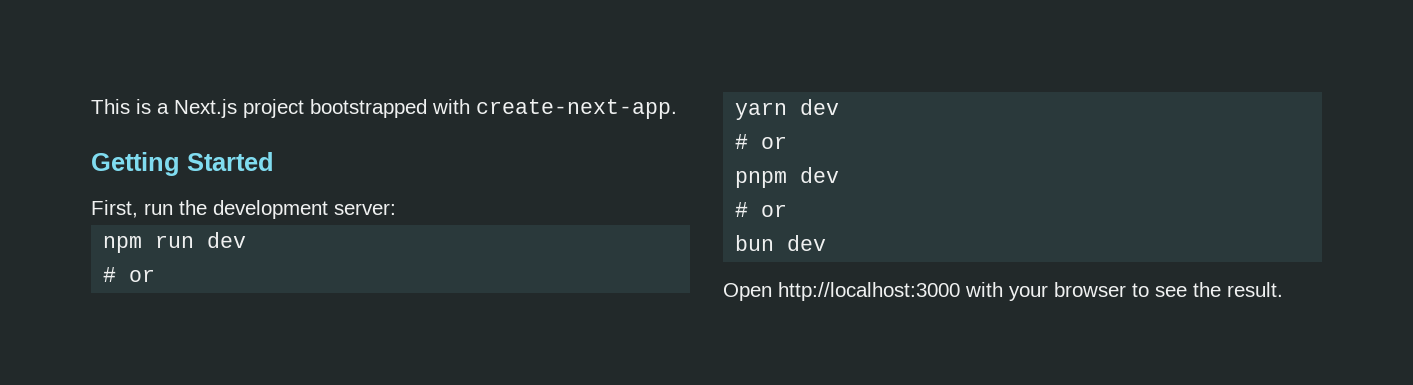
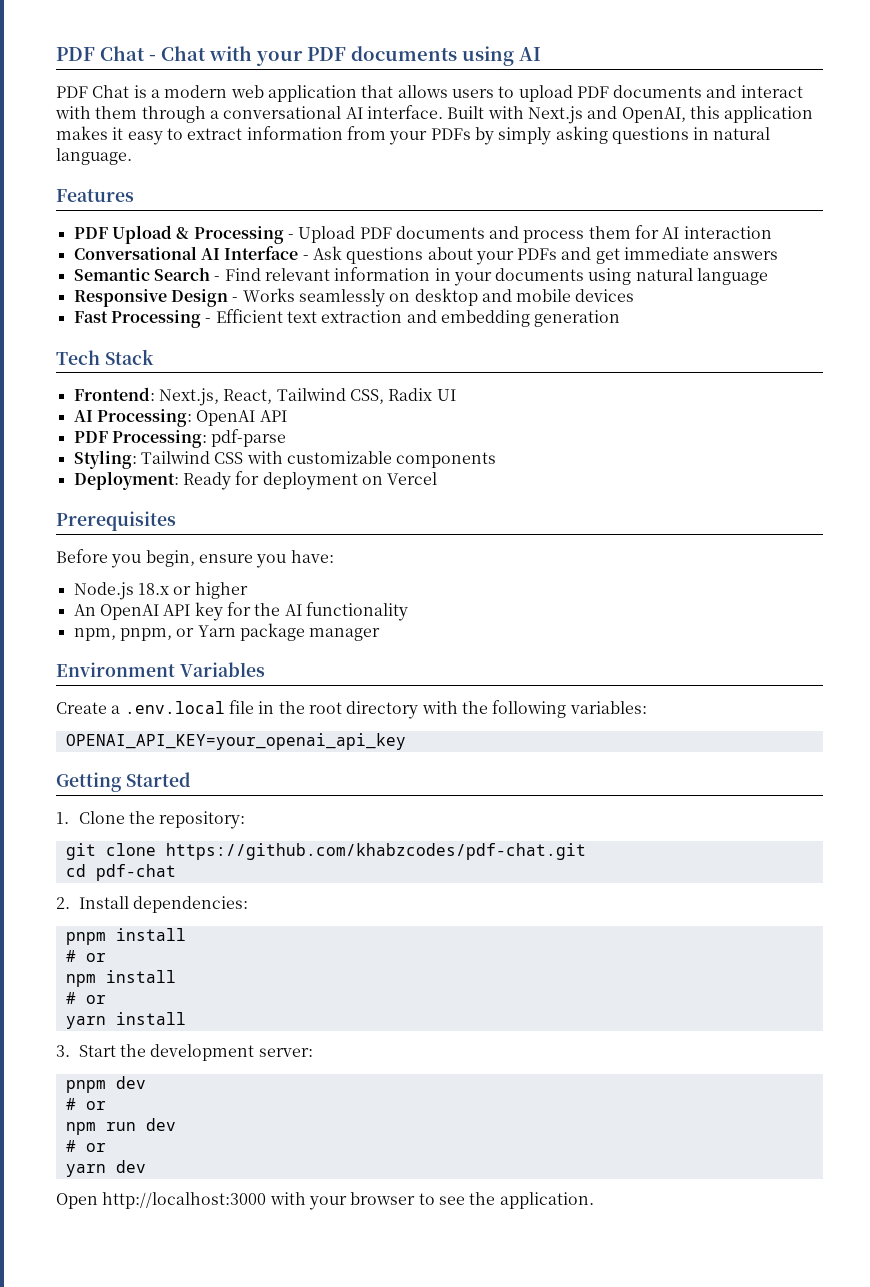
[91,99,677,119] [91,152,274,176] [91,200,173,218] This is a Next.js project bootstrapped with create-next-app. // Getting Started // First, run -> [56,46,541,66] [56,85,803,102] [55,105,814,124] [56,126,771,145] [56,148,132,165] [56,189,134,202] [73,225,772,244] [73,246,779,265] [73,267,769,286] [73,288,635,307] [73,309,621,328] [56,349,154,365] [73,387,456,406] [73,409,287,427] [73,429,287,448] [73,450,497,469] [73,471,438,490] [56,511,176,531] [56,549,334,568] [73,582,248,600] [73,602,408,621] [73,623,381,641] [56,662,265,677] [56,700,647,719] [65,733,406,750] [56,772,191,792] [56,811,246,829] [65,843,586,860] [65,864,176,881] [56,896,248,913] [65,928,186,945] [65,950,106,962] [65,970,176,987] [65,992,106,1004] [65,1012,186,1029] [56,1045,116,1057] PDF Chat - Chat with your PDF documents using AI // PDF Chat is a modern web application that allows users to upload PDF documents and interact with them through a conversational AI interface. Built with Next.js and OpenAI, this application makes it easy to extract information from your PDFs by simply asking questions in natural language. // Features // PDF Upload & Processing - Upload PDF documents and process them for AI interaction // Conversational AI Interface - Ask questions about your PDFs and get immediate answers // Semantic Search - Find relevant information in your documents using natural language // Responsive Design - Works seamlessly on desktop and mobile devices // Fast Processing - Efficient text extraction and embedding generation // Tech Stack // Frontend: Next.js, React, Tailwind CSS, Radix UI // AI Processing: OpenAI API // PDF Processing: pdf-parse // Styling: Tailwind CSS with customizable components // Deployment: Ready for deployment on Vercel // Prerequisites // Before you begin, ensure you have: // Node.js 18.x or higher // An OpenAI API key for the AI functionality // npm, pnpm, or Yarn package manager // Environment Variables // Create a .env.local file in the root directory with the following variables: // OPENAI_API_KEY=your_openai_api_key // Getting Started // 1. Clone the repository: // git clone https://github.com/khabzcodes/pdf-chat.git // cd pdf-chat // 2. Install dependencies: // pnpm install // # or // npm install // # or // yarn install // 3. Start
(396, 209) none -> [65,1076,146,1093] [65,1098,106,1110] // pnpm dev // # or
[735,134,788,149] [735,167,840,188] [735,202,788,217] [735,235,827,251] // # or // pnpm dev // # or // bun dev -> (146, 1166) none
[1227,282,1283,297] result. -> [499,1192,594,1209] application.

